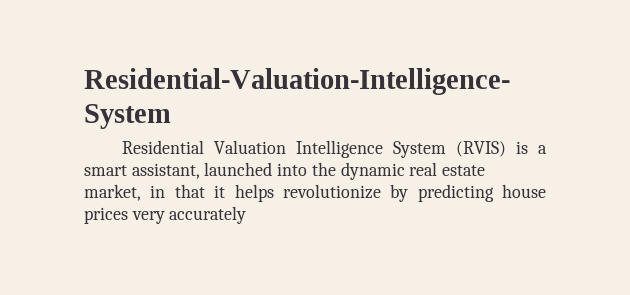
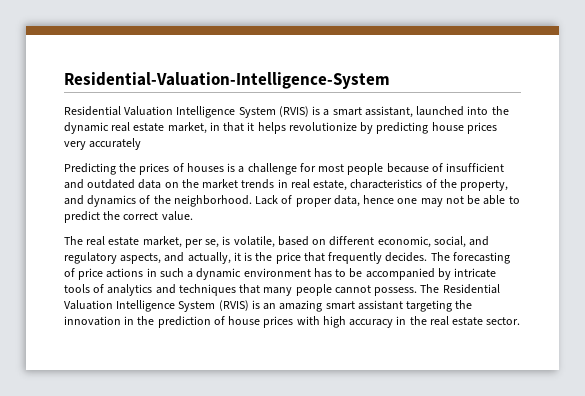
(247, 215) none -> [64,163,505,175] [64,179,509,191] [64,195,520,207] [64,211,193,223] [64,236,490,248] [64,252,510,264] [64,268,497,280] [64,284,500,296] [64,300,473,312] [64,316,521,328] // Predicting the prices of houses is a challenge for most people because of insufficient and outdated data on the market trends in real estate, characteristics of the property, and dynamics of the neighborhood. Lack of proper data, hence one may not be able to predict the correct value. // The real estate market, per se, is volatile, based on different economic, social, and regulatory aspects, and actually, it is the price that frequently decides. The forecasting of price actions in such a dynamic environment has to be accompanied by intricate tools of analytics and techniques that many people cannot possess. The Residential Valuation Intelligence System (RVIS) is an amazing smart assistant targeting the innovation in the prediction of house prices with high accuracy in the real estate sector.

